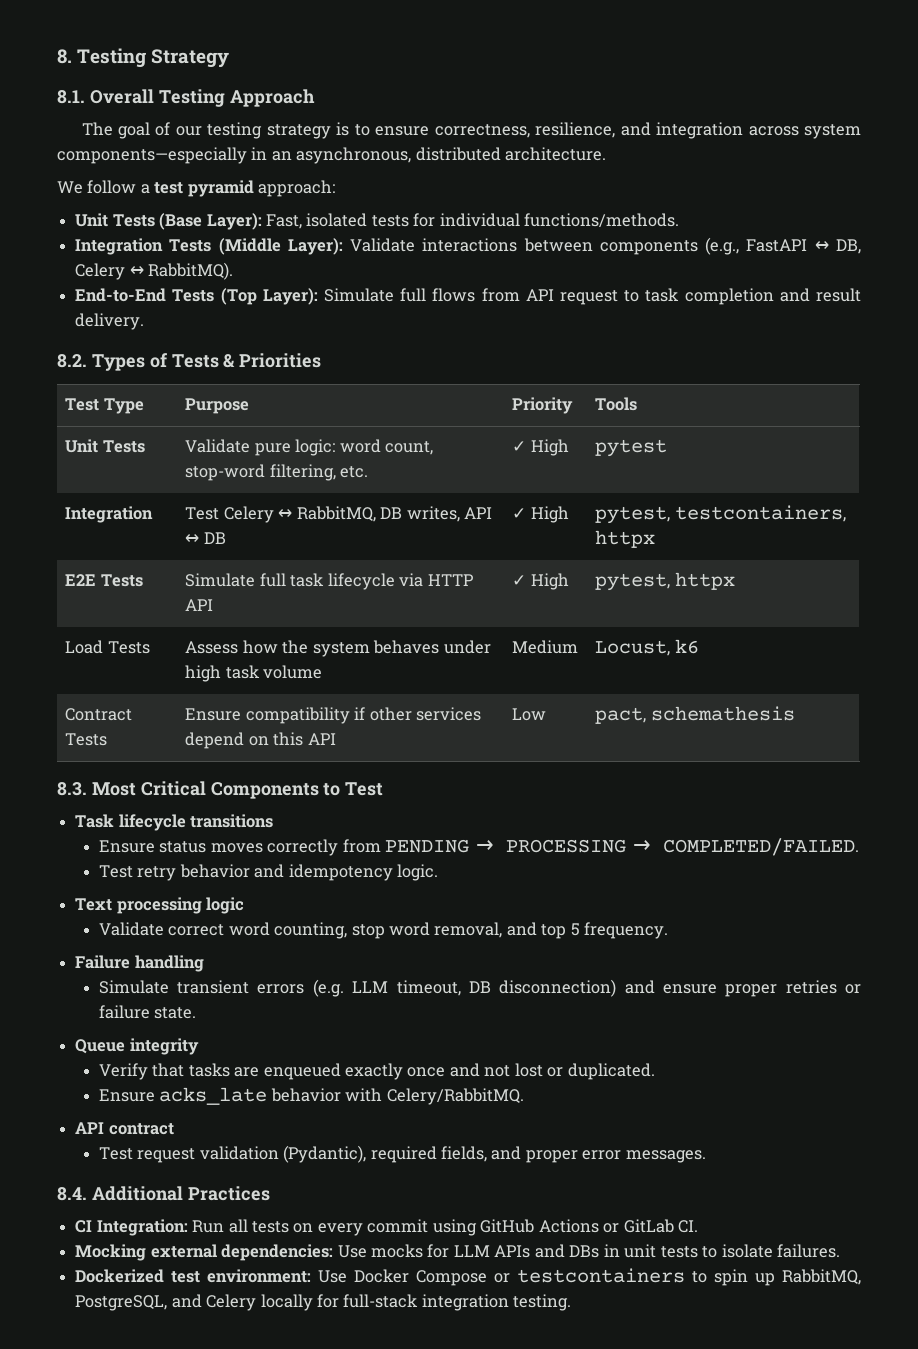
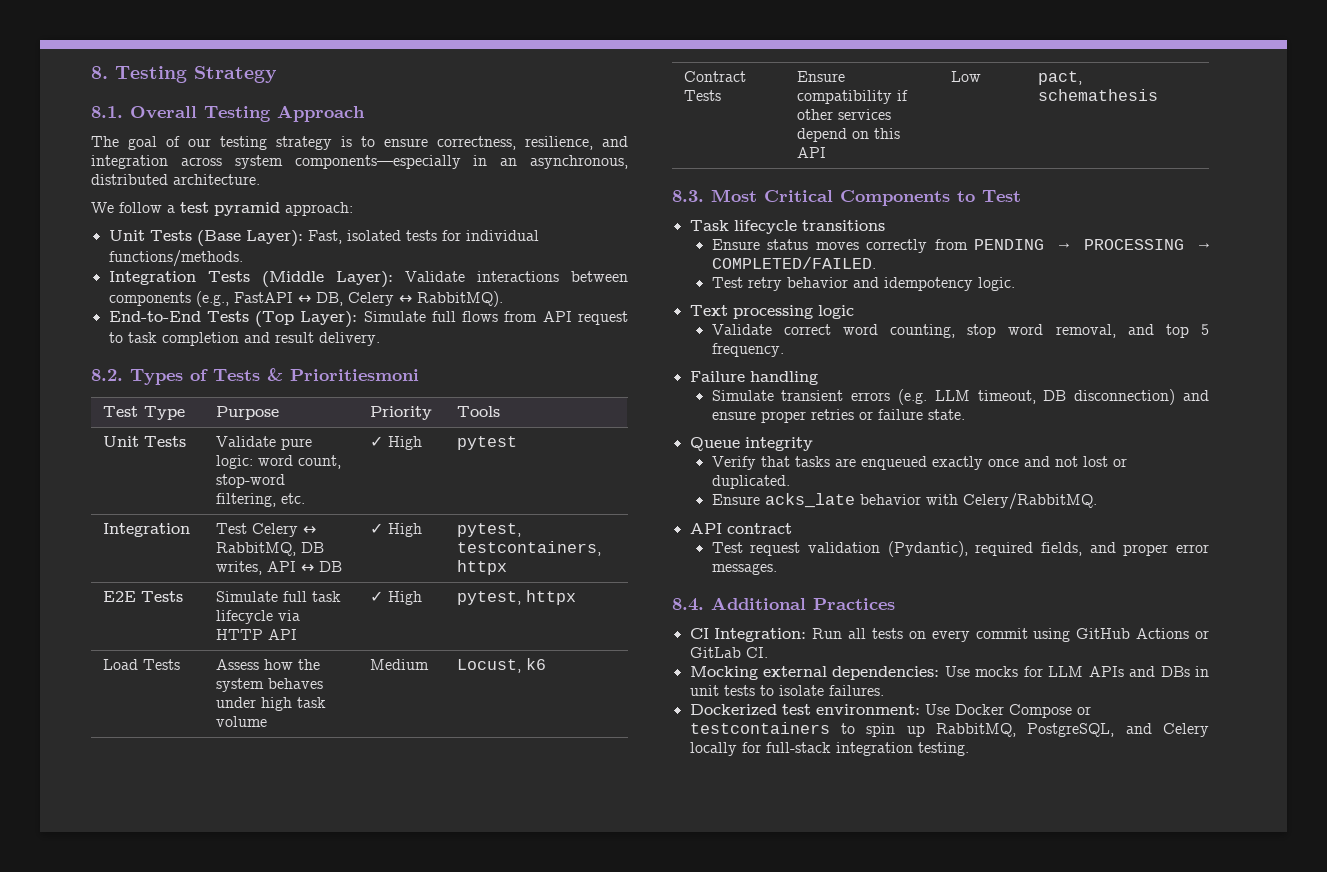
[239,353,322,368] Priorities -> [290,369,419,381] Prioritiesmoni

